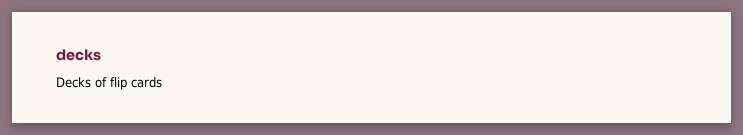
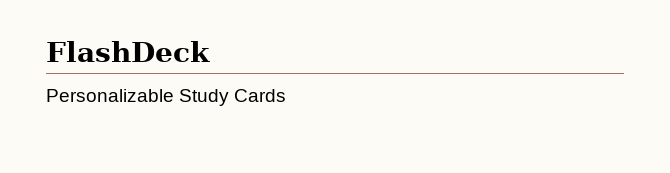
[56,49,101,61] [56,77,162,90] decks // Decks of flip cards -> [46,41,210,62] [46,89,287,106] FlashDeck // Personalizable Study Cards

